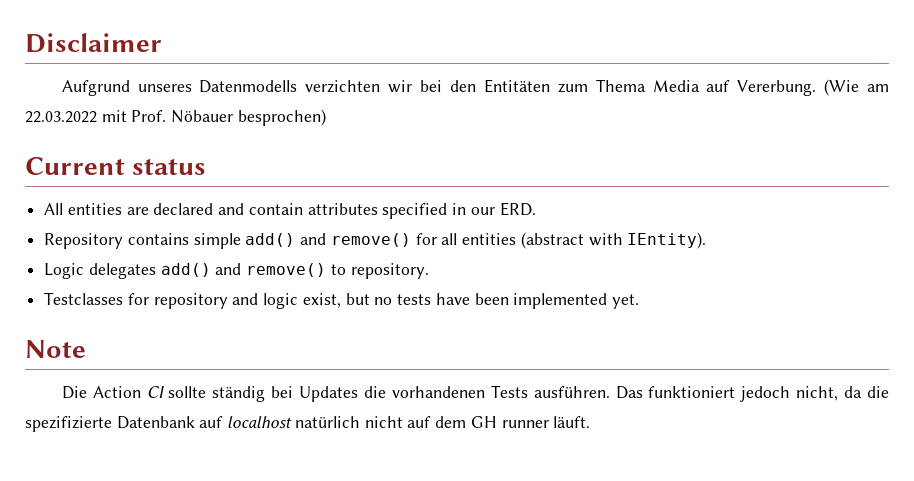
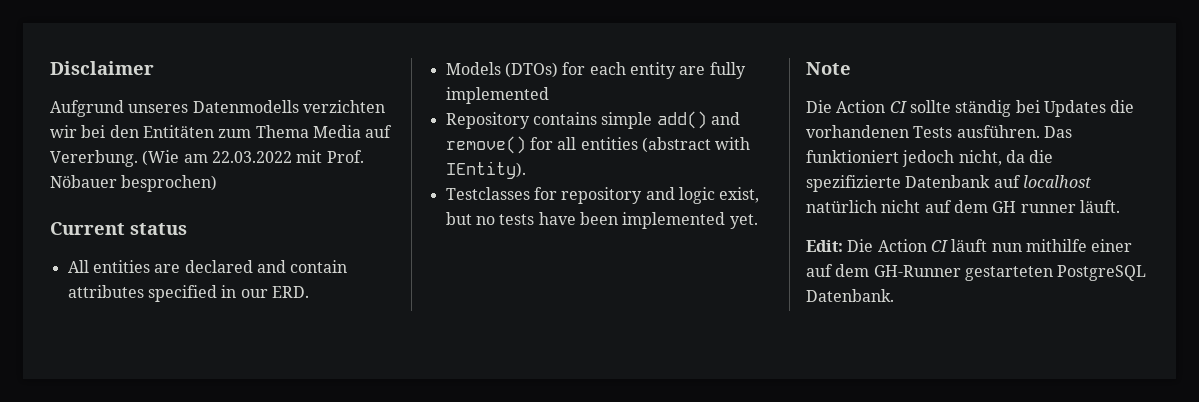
(536, 209) none -> [445,62,746,79] [445,87,549,104] // Models (DTOs) for each entity are fully implemented
[44,263,429,279] // Logic delegates add() and remove() to repository. -> (526, 170) none
(591, 422) none -> [806,239,1133,252] [806,264,1147,281] [806,289,894,302] // Edit: Die Action CI läuft nun mithilfe einer auf dem GH-Runner gestarteten PostgreSQL Datenbank.

